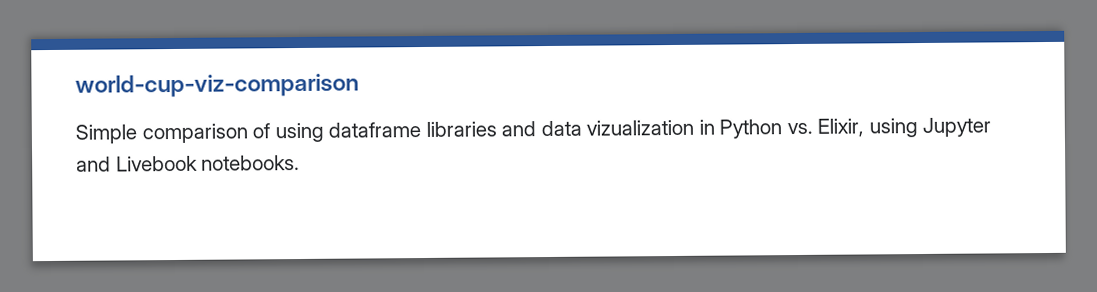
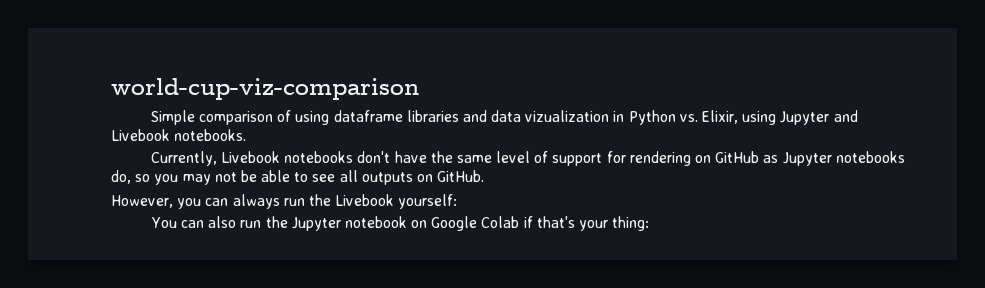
(301, 162) none -> [150,151,905,166] [111,170,485,185] [111,194,458,209] [150,216,650,231] // Currently, Livebook notebooks don't have the same level of support for rendering on GitHub as Jupyter notebooks do, so you may not be able to see all outputs on GitHub. // However, you can always run the Livebook yourself: // You can also run the Jupyter notebook on Google Colab if that's your thing:

